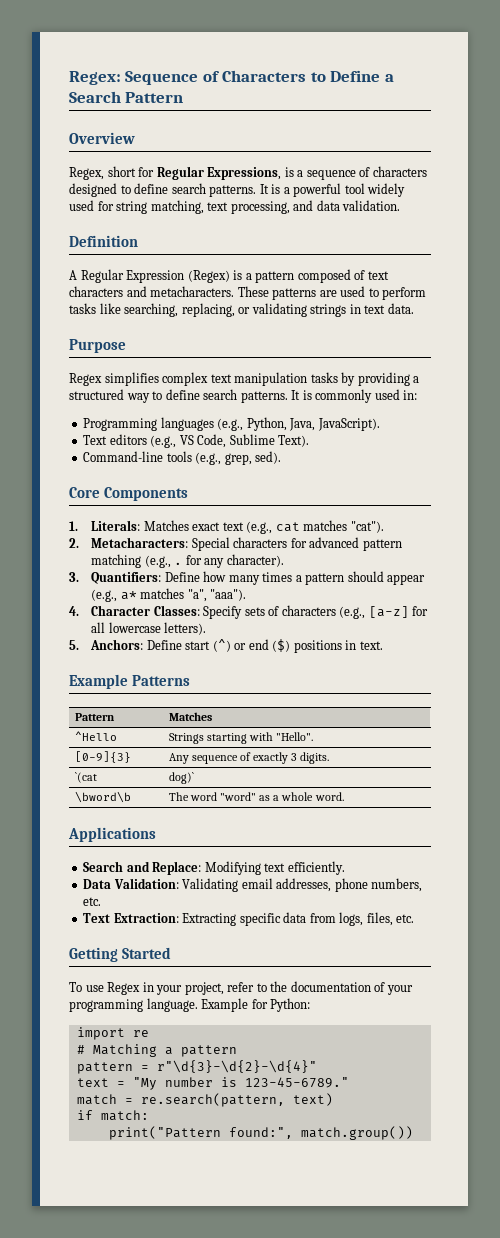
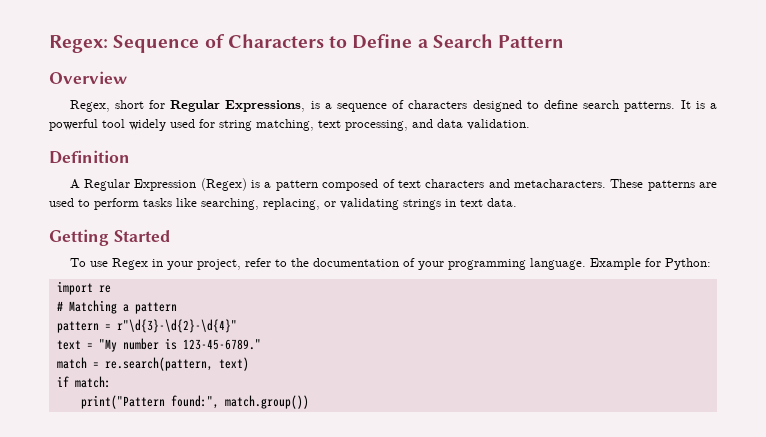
[69,339,126,353] [69,372,420,386] [69,389,418,403] [83,417,380,431] [83,434,310,448] [83,451,282,465] [69,487,189,501] [69,520,384,534] [69,537,402,551] [91,554,284,568] [69,571,426,585] [91,588,247,602] [69,605,429,619] [91,622,207,635] [69,639,383,653] [69,674,191,689] [74,713,115,721] [168,712,212,721] [74,731,117,741] [168,732,314,744] [74,751,131,763] [168,752,330,764] [74,772,97,783] [168,772,194,784] [74,791,131,803] [168,792,344,801] [68,827,156,842] [83,861,345,875] [83,878,423,892] [83,897,102,906] [83,912,415,926] // Purpose // Regex simplifies complex text manipulation tasks by providing a structured way to define search patterns. It is commonly used in: // Programming languages (e.g., Python, Java, JavaScript). // Text editors (e.g., VS Code, Sublime Text). // Command-line tools (e.g., grep, sed). // Core Components // 1. Literals: Matches exact text (e.g., cat matches "cat"). // 2. Metacharacters: Special characters for advanced pattern matching (e.g., . for any character). // 3. Quantifiers: Define how many times a pattern should appear (e.g., a* matches "a", "aaa"). // 4. Character Classes: Specify sets of characters (e.g., [a-z] for all lowercase letters). // 5. Anchors: Define start (^) or end ($) positions in text. // Example Patterns // Pattern | Matches // ^Hello | Strings starting with "Hello". // [0-9]{3} | Any sequence of exactly 3 digits. // `(cat | dog)` // \bword\b | The word "word" as a whole word. // Applications // Search and Replace: Modifying text efficiently. // Data Validation: Validating email addresses, phone numbers, etc. // Text Extraction: Extracting specific data from logs, files, etc. -> (517, 202) none

